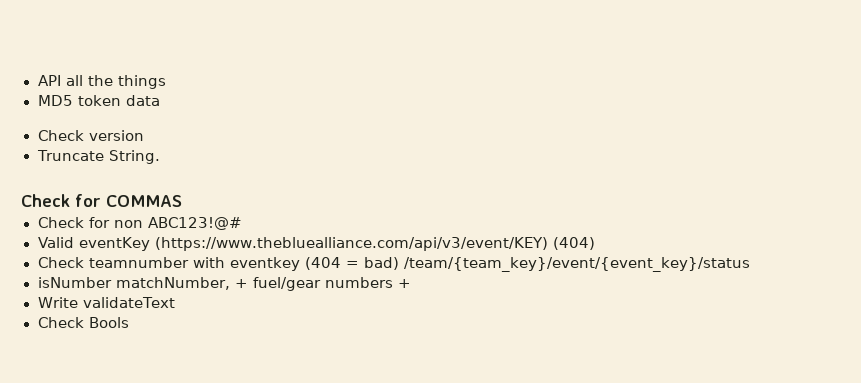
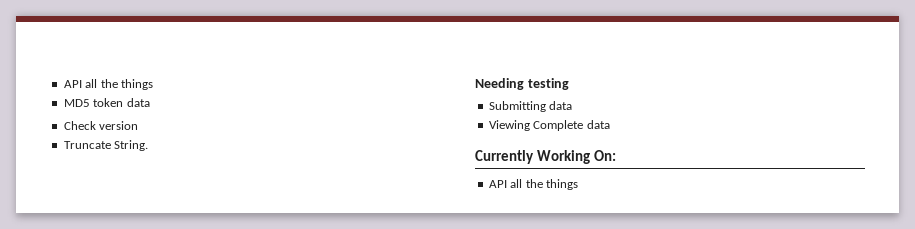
[21,194,182,207] [37,217,242,230] [37,237,596,251] [37,257,750,272] [37,277,411,291] [37,297,176,308] [37,317,129,328] Check for COMMAS // Check for non ABC123!@# // Valid eventKey (https://www.thebluealliance.com/api/v3/event/KEY) (404) // Check teamnumber with eventkey (404 = bad) /team/{team_key}/event/{event_key}/status // isNumber matchNumber, + fuel/gear numbers + // Write validateText // Check Bools -> [475,78,569,90] [488,101,573,112] [488,120,610,131] [475,150,616,164] [488,179,578,190] Needing testing // Submitting data // Viewing Complete data // Currently Working On: // API all the things

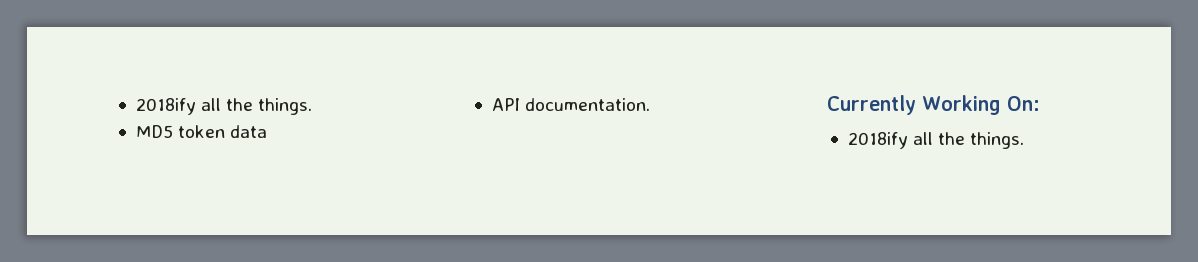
[63,79,153,90] API all the things -> [135,98,313,115] 2018ify all the things.
[63,121,139,130] [63,140,149,151] [475,78,569,90] [488,101,573,112] [488,120,610,131] Check version // Truncate String. // Needing testing // Submitting data // Viewing Complete data -> [491,98,651,111] API documentation.
[488,179,578,190] API all the things -> [847,132,1025,149] 2018ify all the things.

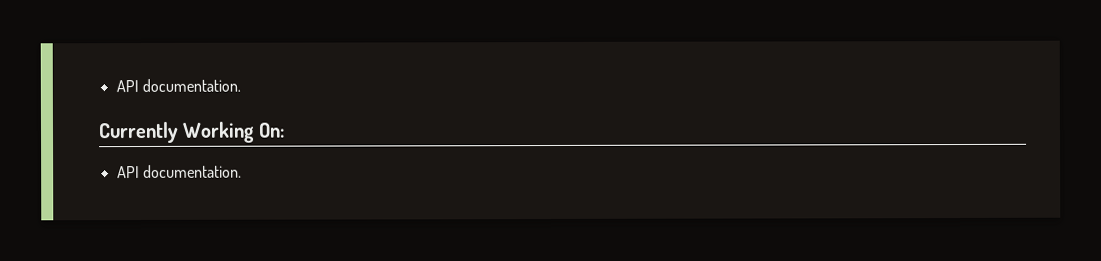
[135,98,313,115] [135,125,268,138] 2018ify all the things. // MD5 token data // -> (115, 86) none
[847,132,1025,149] 2018ify all the things. -> [116,164,242,179] API documentation.

